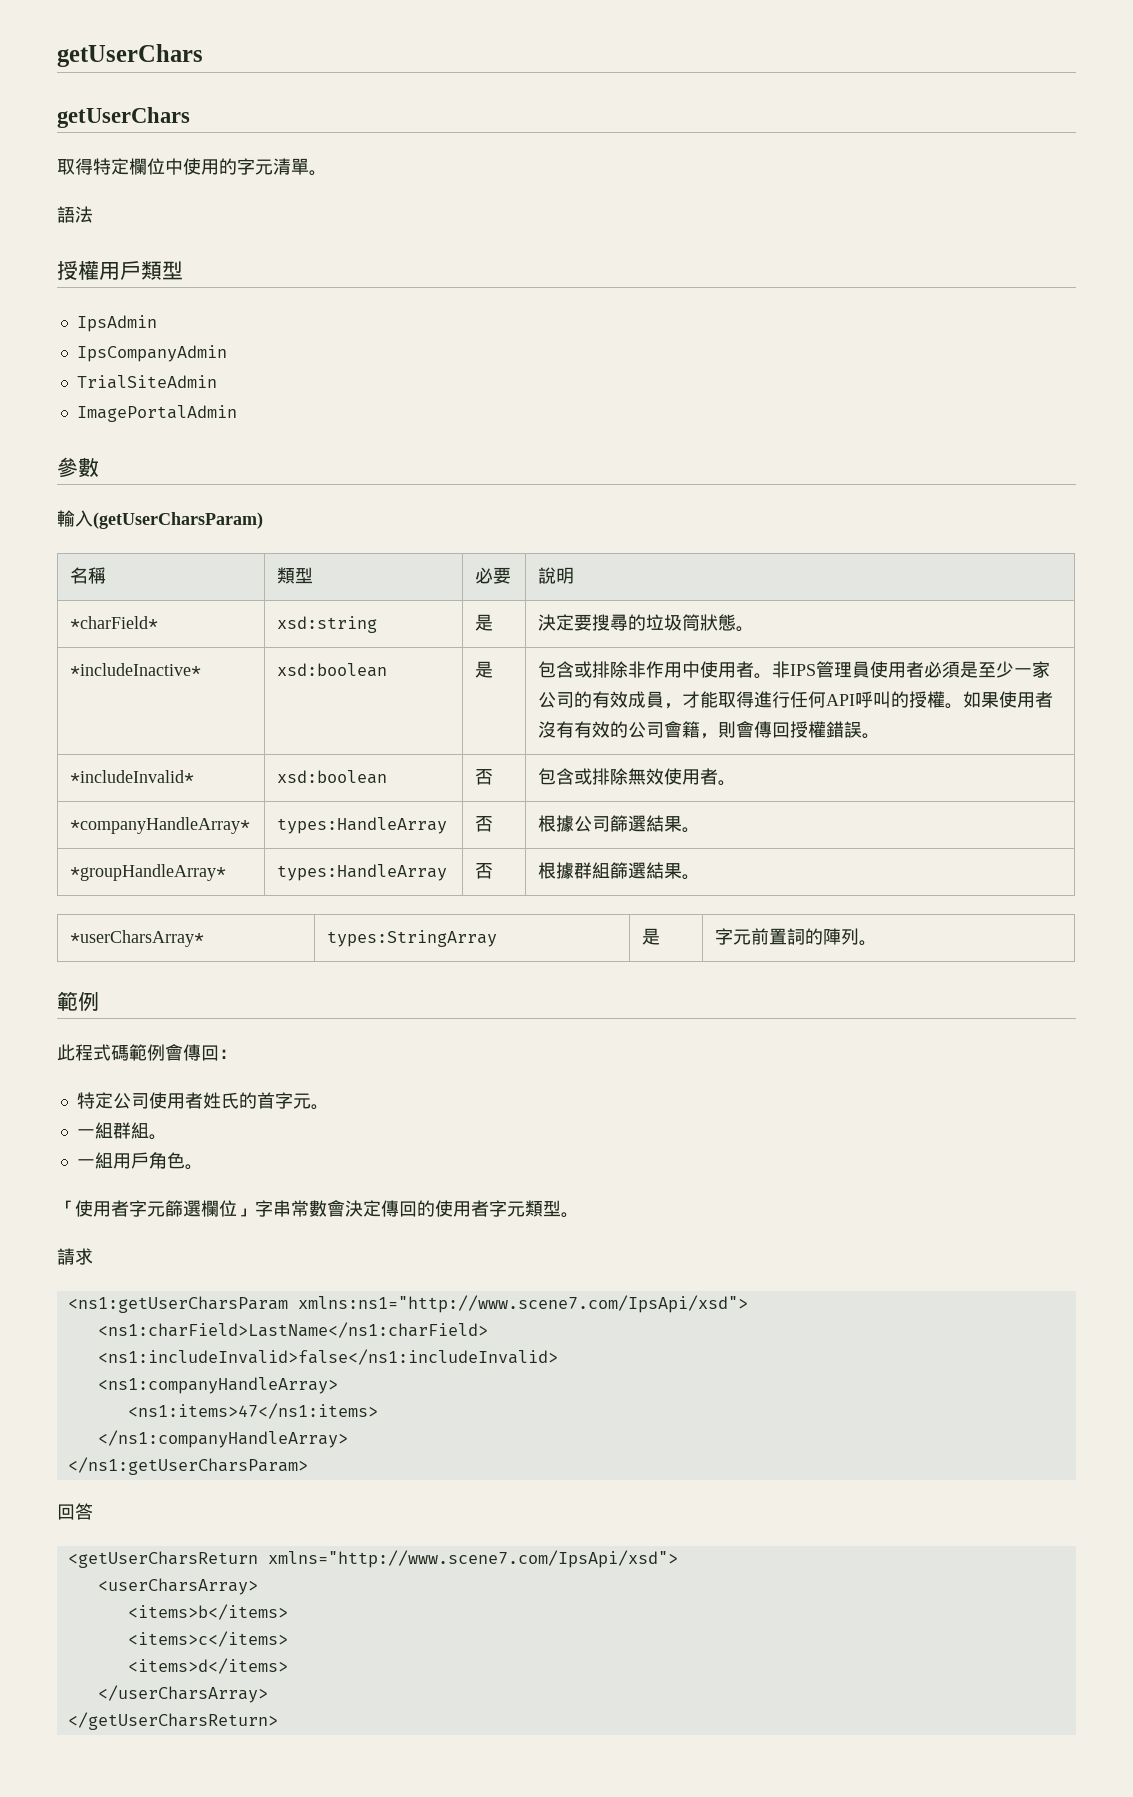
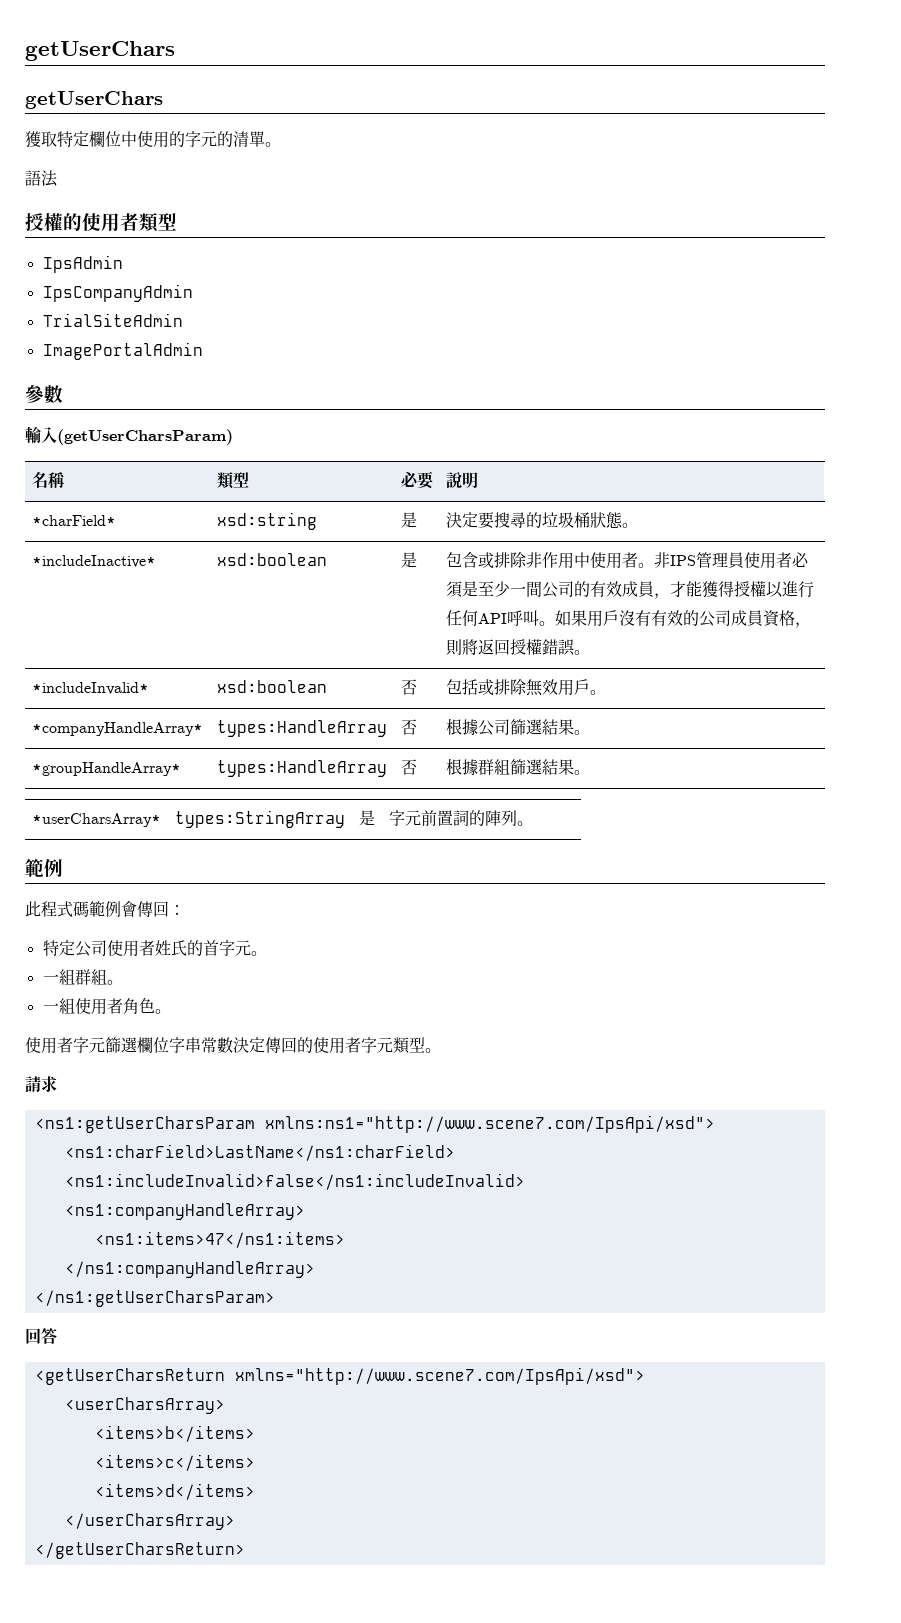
[57,158,93,175] 取得 -> [25,131,57,147] 獲取
(273, 167) none -> [217,131,233,147] 的
[99,261,141,280] 用戶 -> [63,213,139,232] 的使用者
[682,614,701,631] 筒 -> [573,512,590,528] 桶
[1032,661,1051,678] 家 -> [525,581,542,597] 間
[718,691,755,708] 取得 -> [701,581,783,598] 獲得授權以
[891,691,1054,709] [538,721,773,739] 的授權。如果使用者沒有有效的公司會籍，則會傳 -> [538,610,811,628] [445,639,494,656] 。如果用戶沒有有效的公司成員資格，則將返
[556,768,575,785] 含 -> [461,679,478,695] 括
[664,768,719,785] 使用者 -> [557,679,590,696] 用戶
[112,1152,149,1169] 用戶 -> [74,998,123,1015] 使用者
[57,1200,75,1215] 「 -> (171, 1011) none
[237,1208,255,1217] 」 -> (169, 1045) none
[327,1200,345,1217] 會 -> (233, 1045) none

